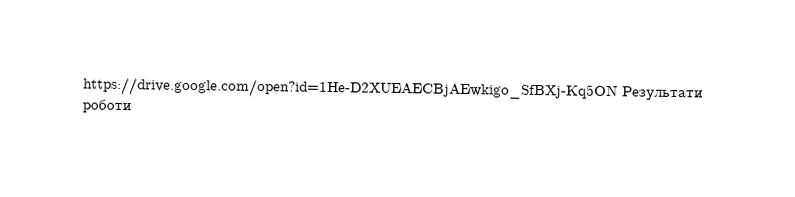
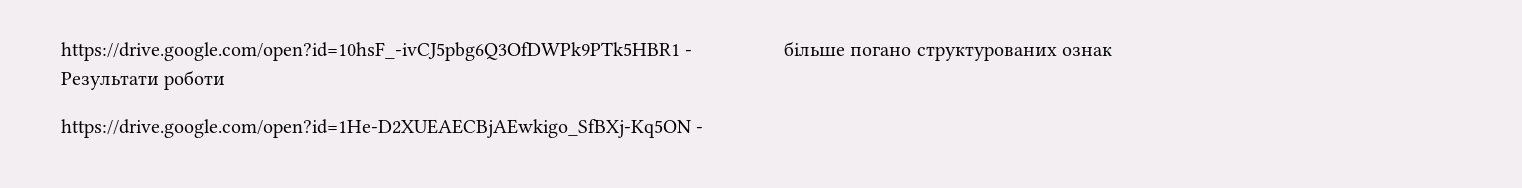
[83,76,618,103] https://drive.google.com/open?id=1He-D2XUEAECBjAEwkigo_SfBXj-Kq5ON -> [61,42,693,61] https://drive.google.com/open?id=10hsF_-ivCJ5pbg6Q3OfDWPk9PTk5HBR1 -
(131, 106) none -> [61,119,704,138] [784,41,1113,61] // https://drive.google.com/open?id=1He-D2XUEAECBjAEwkigo_SfBXj-Kq5ON - більше погано структурованих ознак

